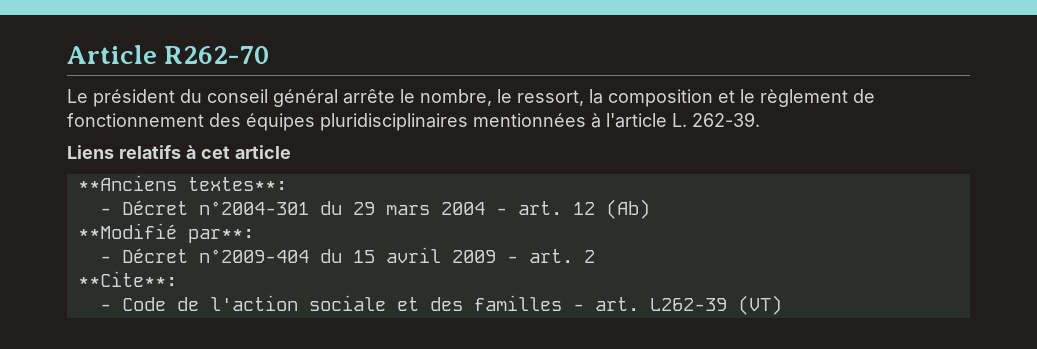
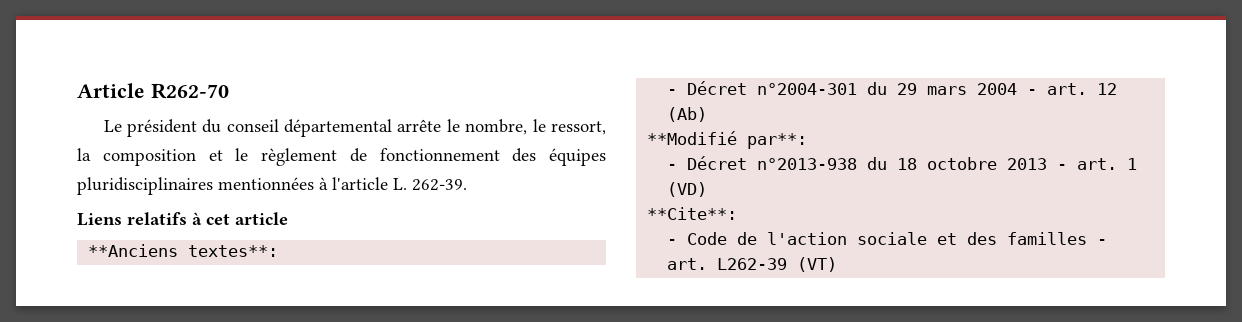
[273,89,338,107] général -> [284,119,393,137] départemental
[198,247,595,263] n°2009-404 du 15 avril 2009 - art. 2 -> [757,157,1138,170] [667,182,708,197] n°2013-938 du 18 octobre 2013 - art. 1 (VD)

